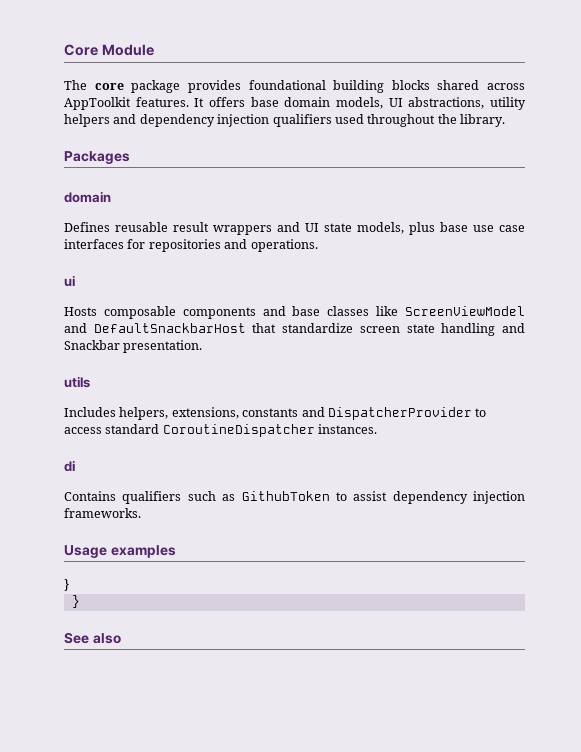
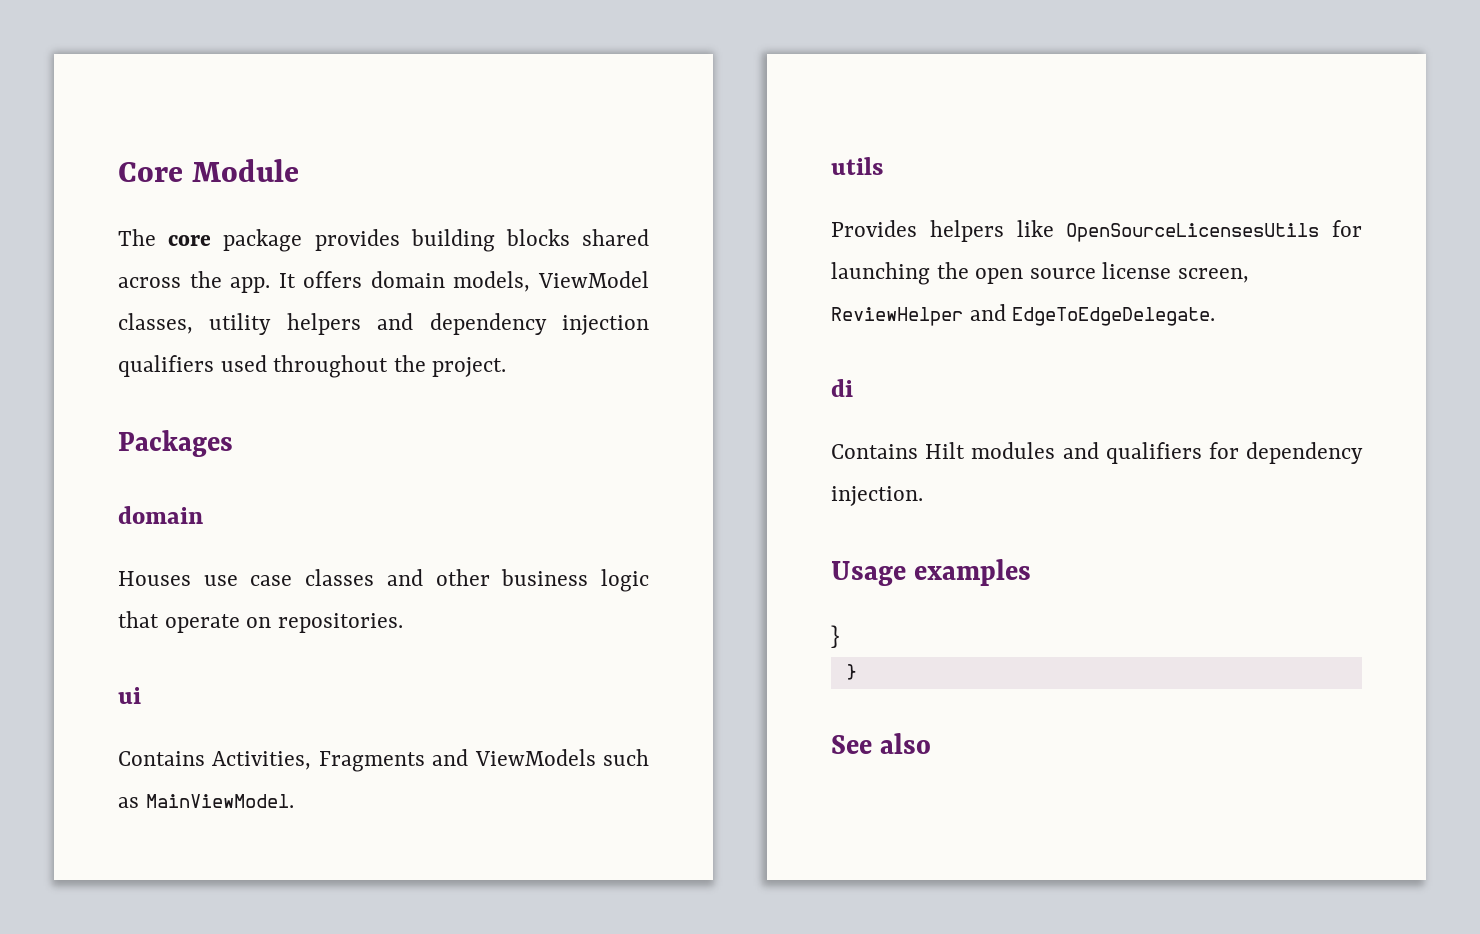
[248,80,326,90] foundational -> (400, 240) none
[64,97,189,110] AppToolkit features. -> [189,271,271,293] the app.
[250,97,279,107] base -> (363, 279) none
[388,97,485,109] UI abstractions, -> [538,271,649,288] [118,313,193,334] ViewModel classes,
[460,114,505,127] library. -> [432,357,507,377] project.
[64,222,525,235] [64,239,318,252] [64,275,75,287] [64,306,525,319] [64,323,525,336] [64,340,203,353] [64,376,90,388] [64,407,487,420] [64,424,378,437] [64,460,75,472] [64,491,525,504] [64,508,141,518] Defines reusable result wrappers and UI state models, plus base use case interfaces for repositories and operations. // ui // Hosts composable components and base classes like ScreenViewModel and DefaultSnackbarHost that standardize screen state handling and Snackbar presentation. // utils // Includes helpers, extensions, constants and DispatcherProvider to access standard CoroutineDispatcher instances. // di // Contains qualifiers such as GithubToken to assist dependency injection frameworks. -> [118,569,649,592] [118,611,403,633] [118,687,141,704] [118,749,649,772] [118,794,294,808] [831,157,883,175] [831,220,1362,242] [831,262,1250,285] [831,304,1216,326] [831,379,853,397] [831,442,1363,464] [831,486,923,506] Houses use case classes and other business logic that operate on repositories. // ui // Contains Activities, Fragments and ViewModels such as MainViewModel. // utils // Provides helpers like OpenSourceLicensesUtils for launching the open source license screen, ReviewHelper and EdgeToEdgeDelegate. // di // Contains Hilt modules and qualifiers for dependency injection.

